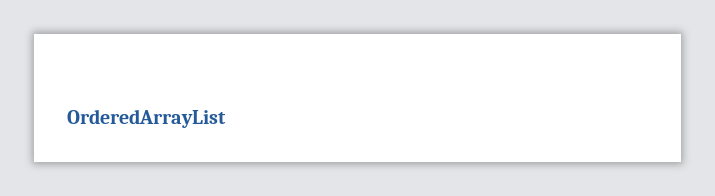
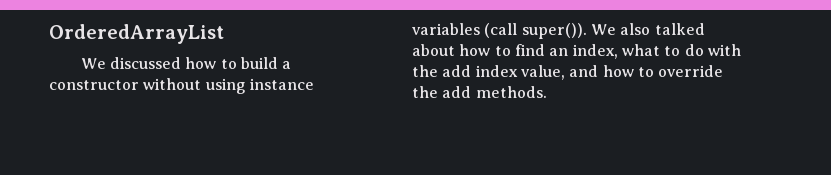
(226, 118) none -> [80,57,292,69] [49,78,314,94] [412,23,705,39] [412,44,741,59] [412,65,724,80] [412,86,547,98] // We discussed how to build a constructor without using instance variables (call super()). We also talked about how to find an index, what to do with the add index value, and how to override the add methods.

